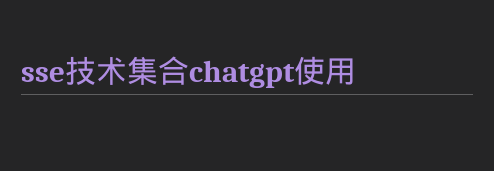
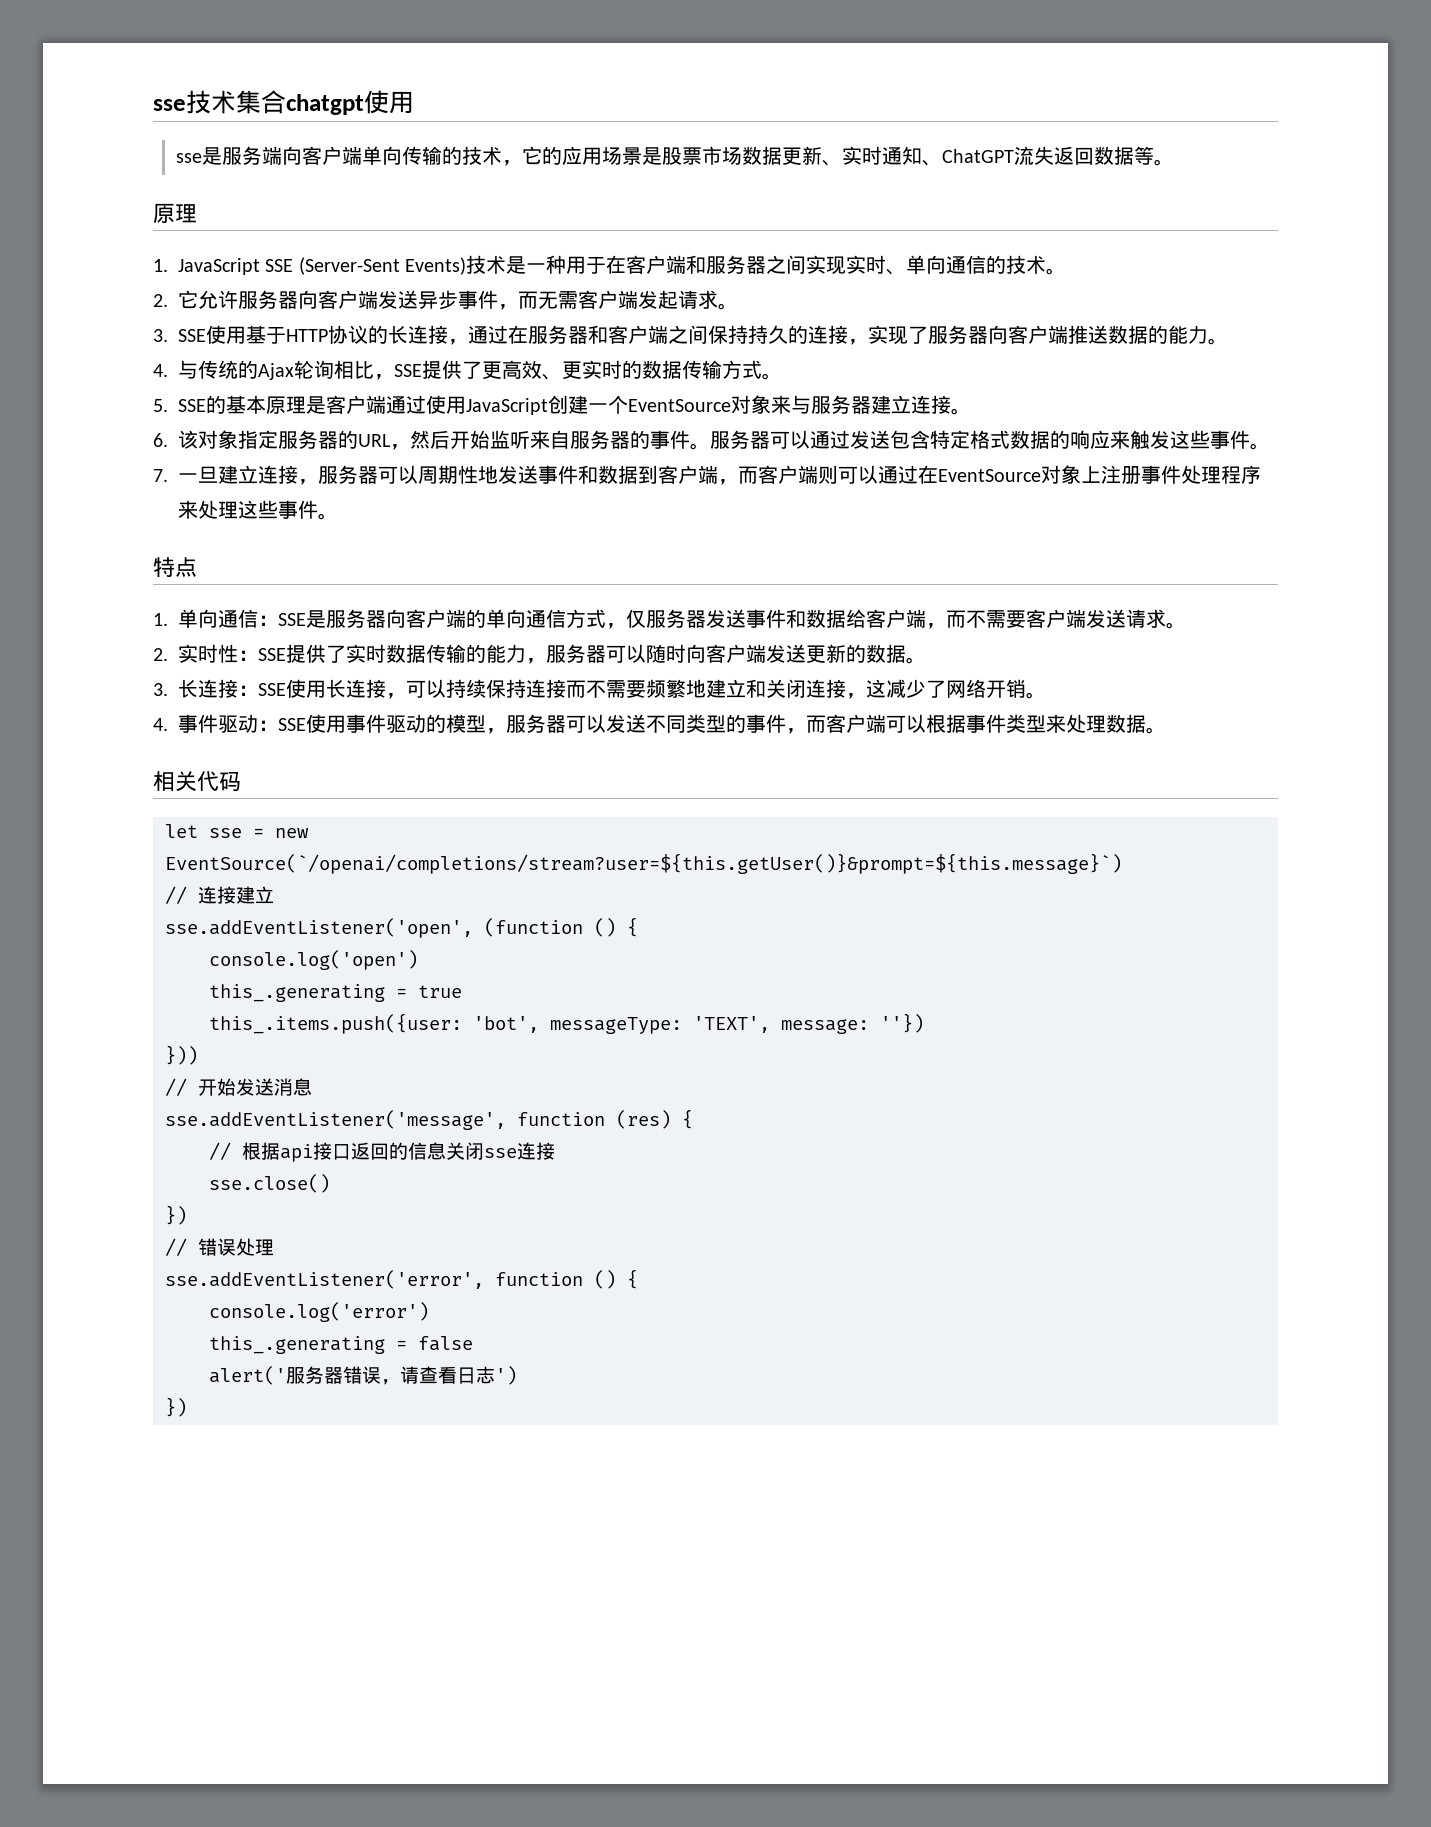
(356, 71) none -> [176,146,1175,166] [153,203,197,224] [153,255,1067,275] [153,290,738,310] [153,325,1228,345] [153,360,782,380] [153,395,971,415] [153,430,1270,450] [153,465,1261,485] [178,500,338,520] [153,557,197,577] [153,609,1186,629] [153,644,926,664] [153,679,1046,699] [153,714,1166,734] [153,771,241,792] [165,824,309,838] [165,853,1122,874] [165,886,274,904] [165,917,638,938] [209,950,418,970] [209,984,462,1002] [209,1013,924,1034] [165,1045,198,1065] [165,1078,312,1096] [165,1109,693,1130] [209,1142,555,1162] [209,1174,330,1193] [165,1205,187,1225] [165,1238,274,1256] [165,1269,638,1289] [209,1302,429,1322] [209,1336,473,1354] [209,1366,517,1385] [165,1397,187,1417] // sse是服务端向客户端单向传输的技术，它的应用场景是股票市场数据更新、实时通知、ChatGPT流失返回数据等。 // 原理 // 1. JavaScript SSE (Server-Sent Events)技术是一种用于在客户端和服务器之间实现实时、单向通信的技术。 // 2.它允许服务器向客户端发送异步事件，而无需客户端发起请求。 // 3. SSE使用基于HTTP协议的长连接，通过在服务器和客户端之间保持持久的连接，实现了服务器向客户端推送数据的能力。 // 4.与传统的Ajax轮询相比，SSE提供了更高效、更实时的数据传输方式。 // 5. SSE的基本原理是客户端通过使用JavaScript创建一个EventSource对象来与服务器建立连接。 // 6.该对象指定服务器的URL，然后开始监听来自服务器的事件。服务器可以通过发送包含特定格式数据的响应来触发这些事件。 // 7.一旦建立连接，服务器可以周期性地发送事件和数据到客户端，而客户端则可以通过在EventSource对象上注册事件处理程序来处理这些事件。 // 特点 // 1.单向通信：SSE是服务器向客户端的单向通信方式，仅服务器发送事件和数据给客户端，而不需要客户端发送请求。 // 2.实时性：SSE提供了实时数据传输的能力，服务器可以随时向客户端发送更新的数据。 // 3.长连接：SSE使用长连接，可以持续保持连接而不需要频繁地建立和关闭连接，这减少了网络开销。 // 4.事件驱动：SSE使用事件驱动的模型，服务器可以发送不同类型的事件，而客户端可以根据事件类型来处理数据。 // 相关代码 // let sse = new EventSource(`/openai/completions/stream?user=${this.getUser()}&prompt=${this.message}`) // // 连接建立 // sse.addEventListener('open', (function () { // console.log('open') // this_.generating = true // this_.items.push({user: 'bot', messageType: 'TEXT', message: ''}) // })) // // 开始发送消息 // sse.addEventListener('message', function (res) { // // 根据api接口返回的信息关闭sse连接 // sse.close() // }) // // 错误处理 // sse.addEventListener('error', function () { // console.log('error') // this_.generating = false // alert('服务器错误，请查看日志') // })

